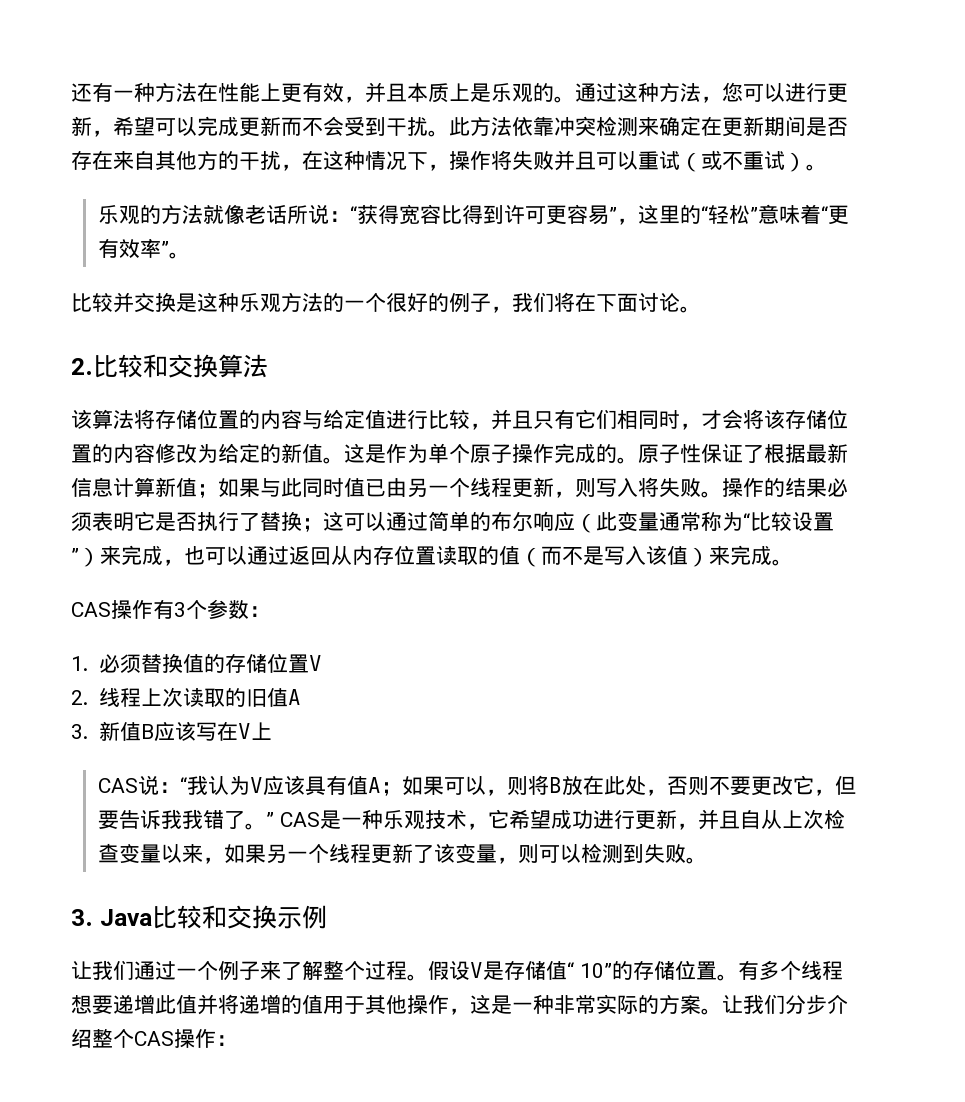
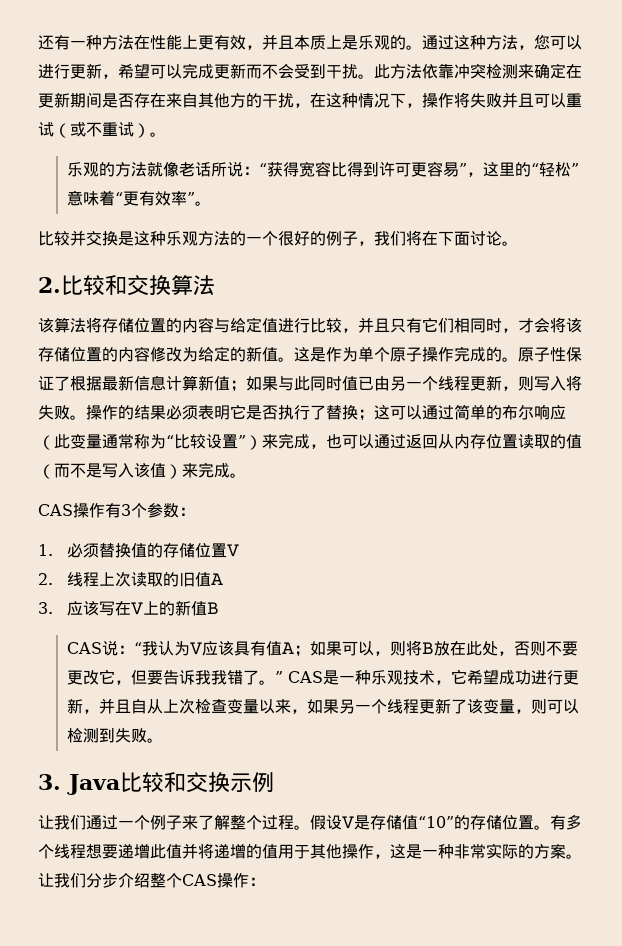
[98,721,154,741] 新值B -> (53, 608) none
(272, 731) none -> [159,600,220,616] 的新值B
[567,962,612,978] “ 10” -> [418,816,454,828] “10”

